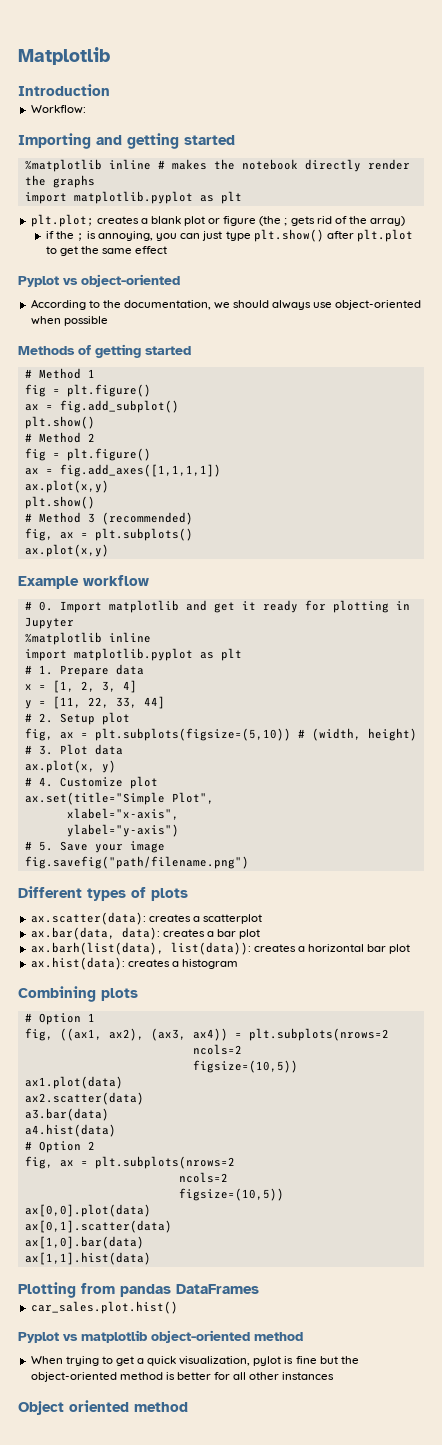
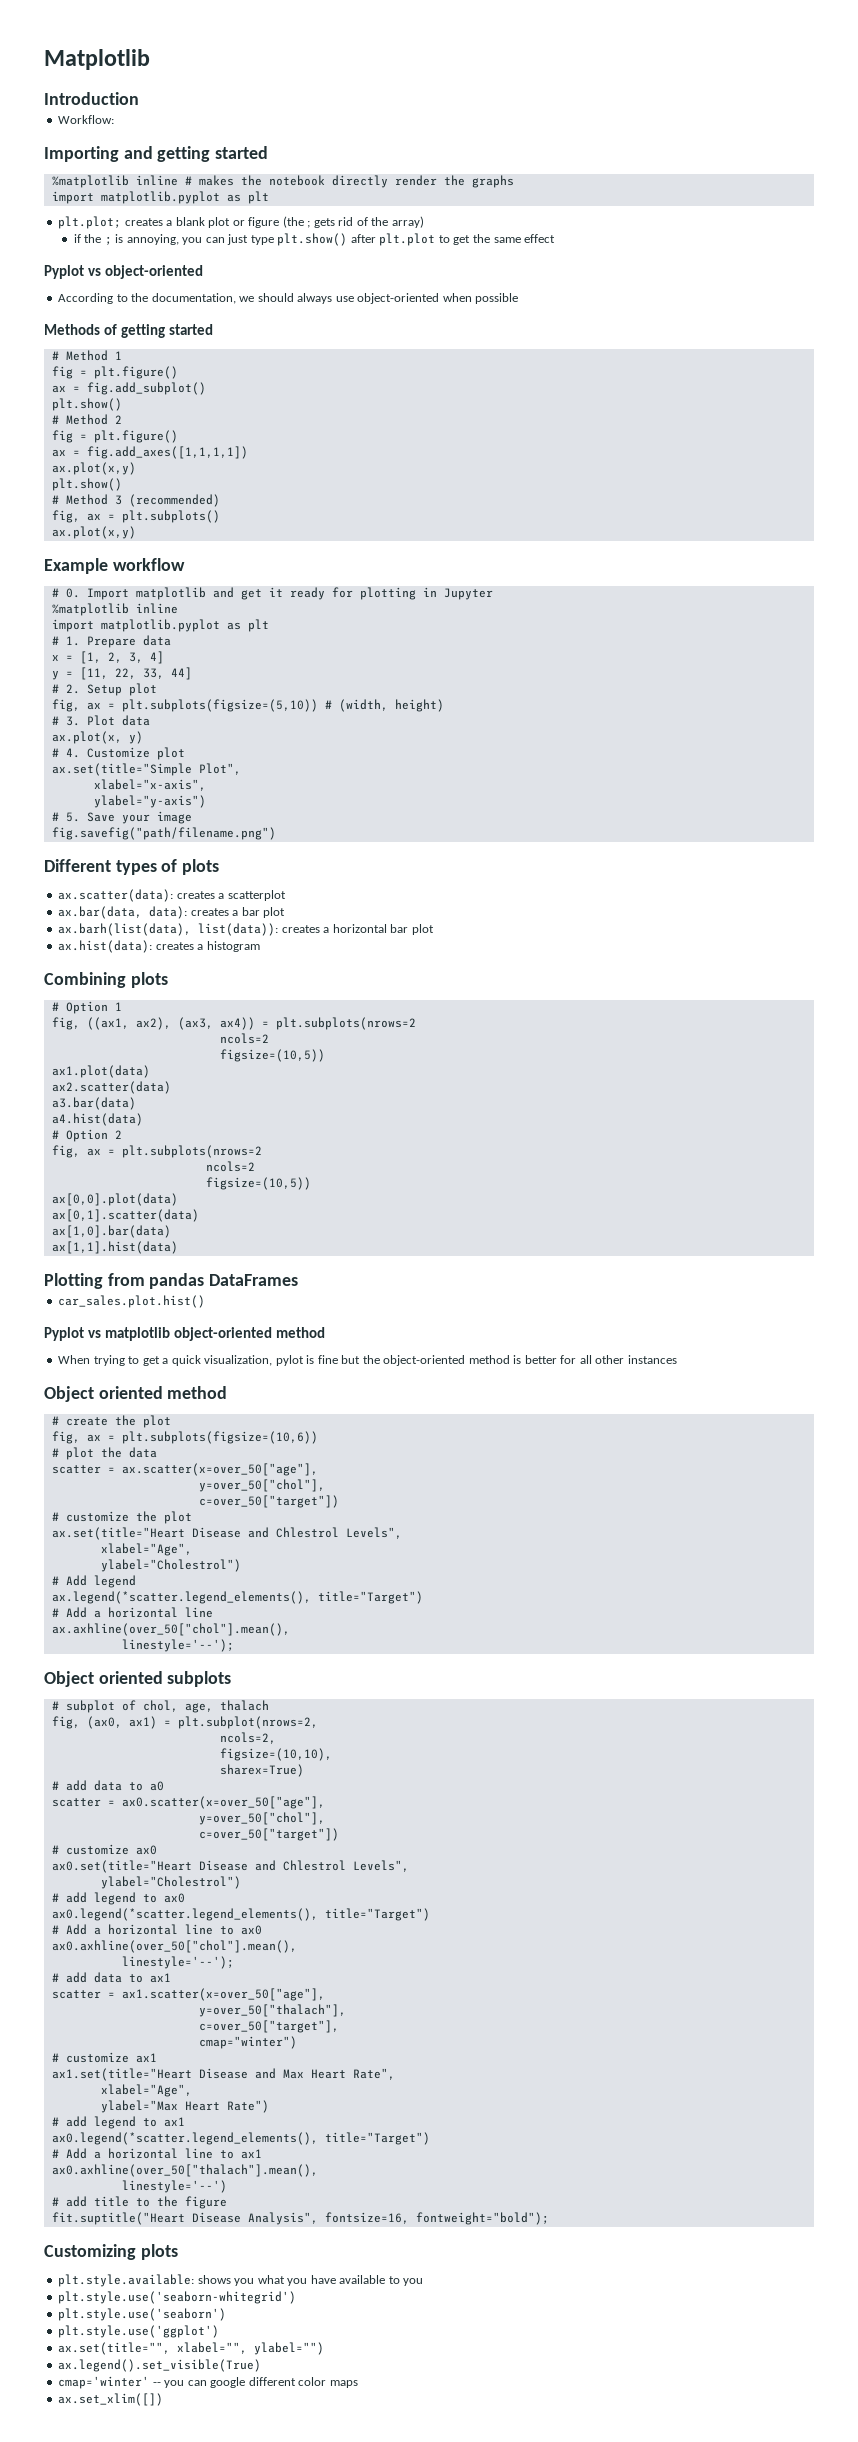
(188, 1407) none -> [51,1415,171,1428] [51,1431,318,1444] [51,1447,157,1460] [51,1463,318,1476] [198,1479,325,1492] [198,1495,339,1508] [51,1511,192,1524] [51,1527,402,1540] [100,1543,192,1556] [100,1559,241,1572] [51,1575,136,1588] [51,1591,423,1604] [51,1607,213,1618] [51,1623,290,1636] [121,1639,234,1652] [44,1671,232,1687] [51,1700,269,1713] [51,1716,318,1729] [219,1732,276,1744] [219,1748,332,1761] [219,1764,304,1777] [51,1780,164,1791] [51,1796,325,1809] [198,1812,325,1825] [198,1828,339,1841] [51,1844,157,1855] [51,1860,409,1873] [100,1876,241,1889] [51,1892,185,1905] [51,1908,430,1921] [51,1924,262,1935] [51,1940,297,1953] [121,1956,234,1969] [51,1972,171,1983] [51,1988,325,2001] [198,2004,346,2017] [198,2020,339,2033] [198,2036,297,2049] [51,2052,157,2063] [51,2068,395,2081] [100,2084,192,2097] [100,2100,269,2113] [51,2116,185,2129] [51,2132,430,2145] [51,2148,262,2159] [51,2164,318,2177] [121,2180,227,2193] [51,2196,227,2209] [51,2212,549,2225] [44,2244,178,2260] [58,2274,424,2287] [58,2291,297,2304] [58,2308,227,2321] [58,2325,220,2338] [58,2342,325,2355] [58,2359,262,2372] [58,2376,358,2389] [58,2393,164,2406] // # create the plot // fig, ax = plt.subplots(figsize=(10,6)) // # plot the data // scatter = ax.scatter(x=over_50["age"], // y=over_50["chol"], // c=over_50["target"]) // # customize the plot // ax.set(title="Heart Disease and Chlestrol Levels", // xlabel="Age", // ylabel="Cholestrol") // # Add legend // ax.legend(*scatter.legend_elements(), title="Target") // # Add a horizontal line // ax.axhline(over_50["chol"].mean(), // linestyle='--'); // Object oriented subplots // # subplot of chol, age, thalach // fig, (ax0, ax1) = plt.subplot(nrows=2, // ncols=2, // figsize=(10,10), // sharex=True) // # add data to a0 // scatter = ax0.scatter(x=over_50["age"], // y=over_50["chol"], // c=over_50["target"]) // # customize ax0 // ax0.set(title="Heart Disease and Chlestrol Levels", // ylabel="Cholestrol") // # add legend to ax0 // ax0.legend(*scatter.legend_elements(), title="Target") // # Add a horizontal line to ax0 // ax0.axhline(over_50["chol"].mean(), // linestyle='--'); // # add data to ax1 // scatter = ax1.scatter(x=over_50["age"], // y=over_50["thalach"], // c=over_50["target"], // cmap="winter") // # customize ax1 // ax1.set(title="Heart Disease and Max Heart Rate", // xlabel="Age", // ylabel="Max Heart Rate") // # add legend to ax1 // ax0.legend(*scatter.legend_elements(), title="Target") // # Add a horizontal line to ax1 // ax0.axhline(over_50["thalach"].mean(), // linestyle='--') // # add title to the figure // fit.suptitle("Heart Disease Analysis", fontsize=16, fontweight="bold"); // Customizing plots // plt.style.available: shows you what you have available to you // plt.style.use('seaborn-whitegrid') // plt.style.use('seaborn') // plt.style.use('ggplot') // ax.set(title="", xlabel="", ylabel="") // ax.legend().set_visible(True) // cmap='winter' -- you can google different color maps // ax.set_xlim([])

